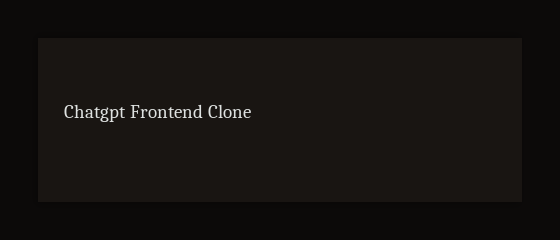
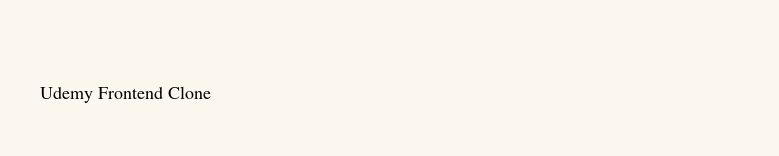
[64,104,126,122] Chatgpt -> [40,87,93,103] Udemy

